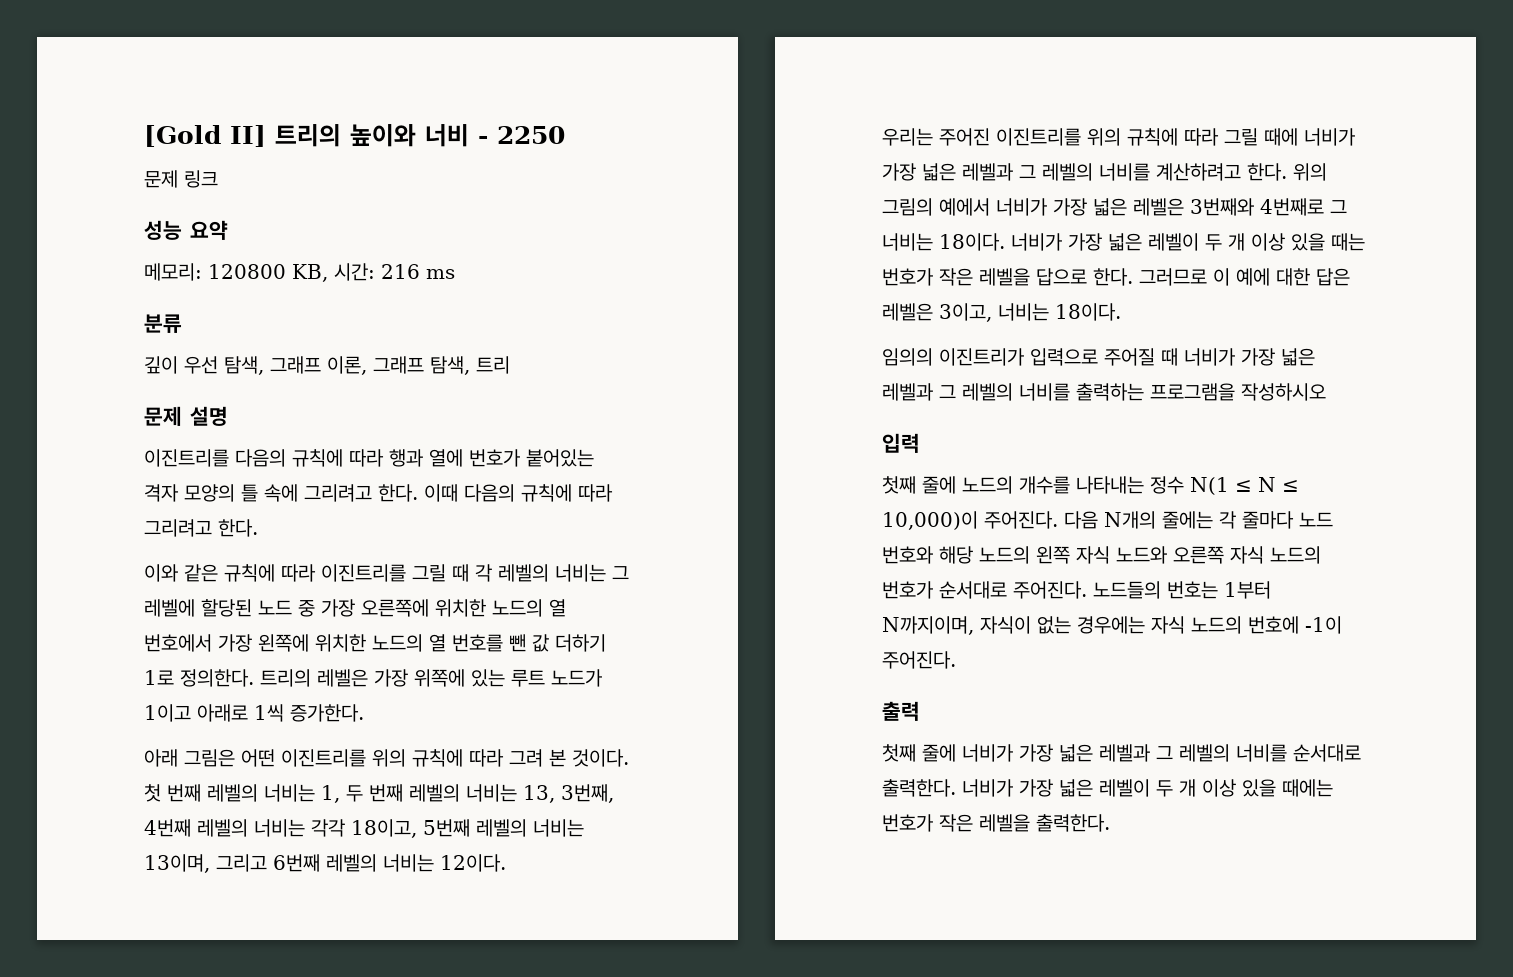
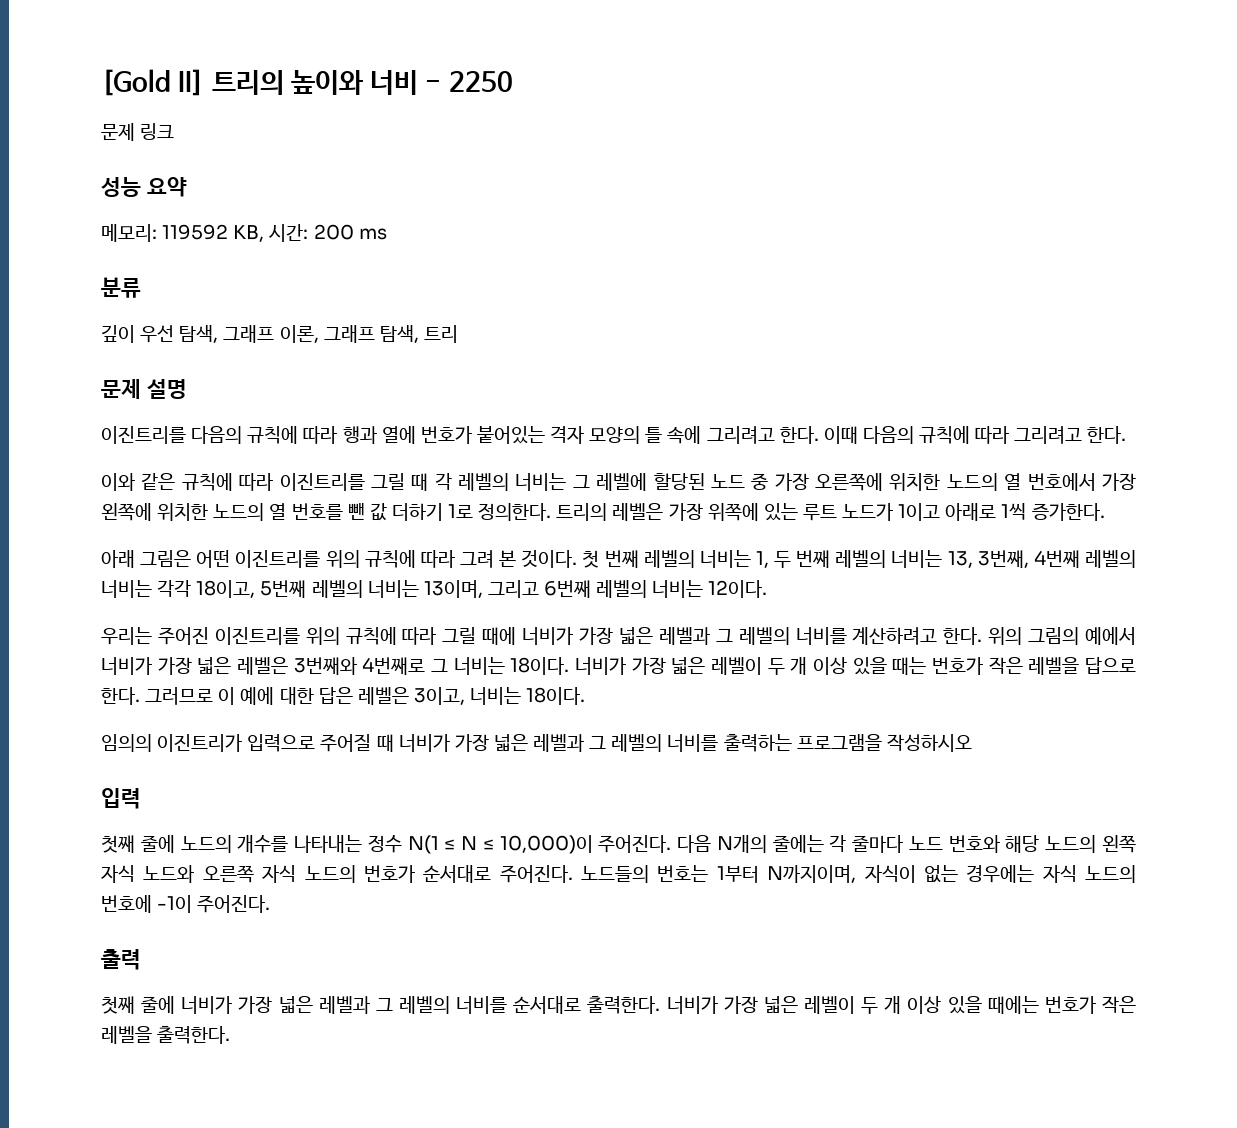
[208,264,286,279] 120800 -> [162,224,229,240] 119592
[381,264,420,279] 216 -> [313,224,354,240] 200

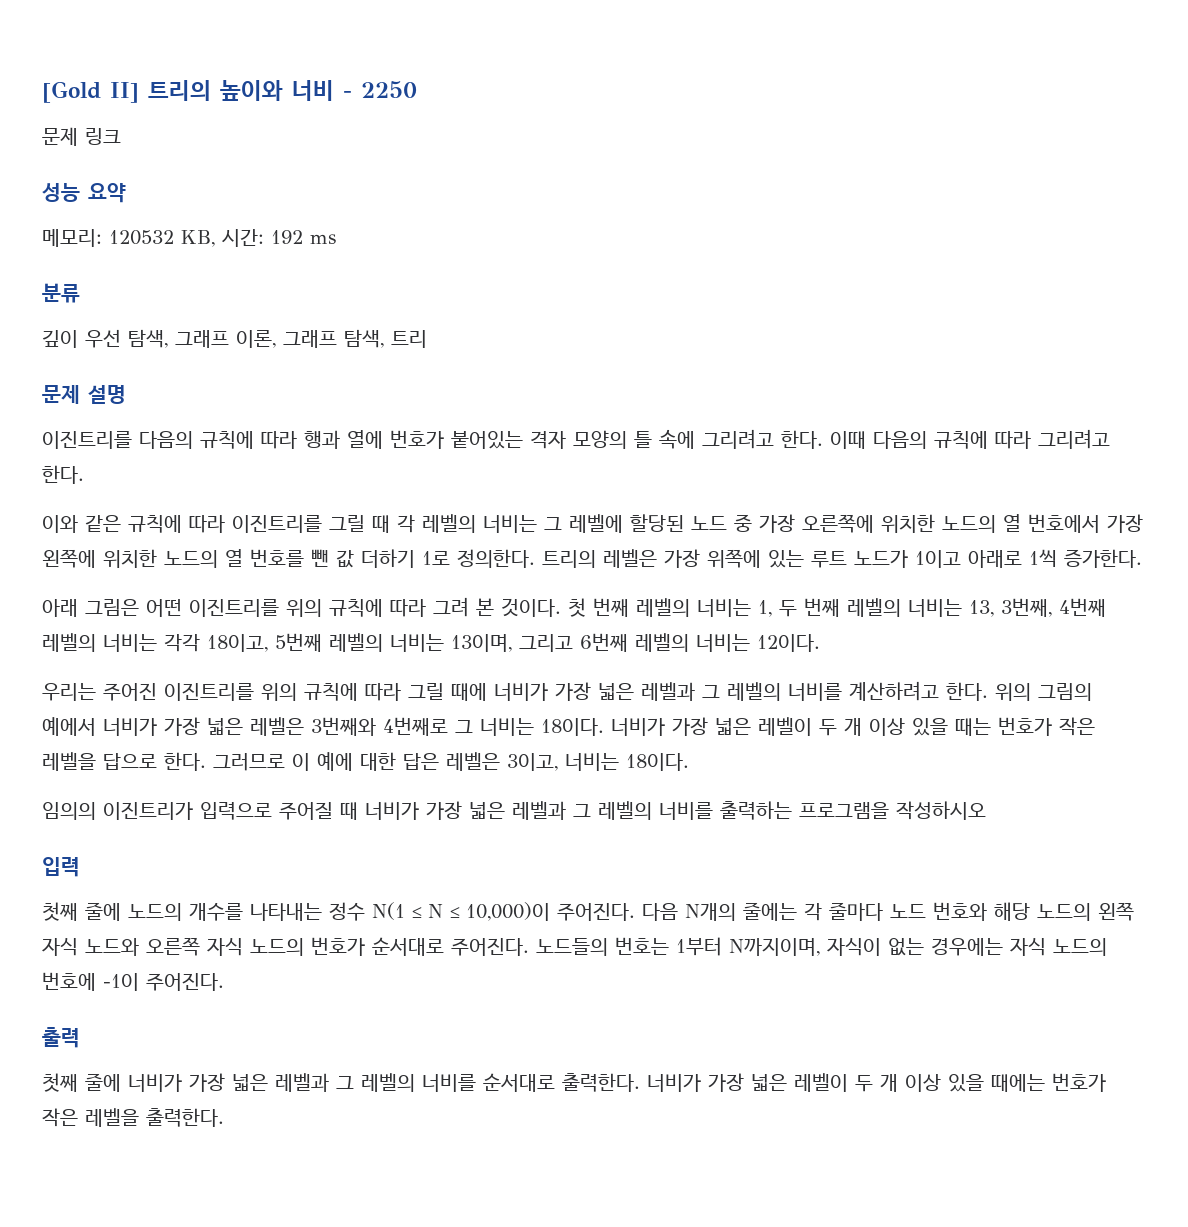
[162,224,229,240] 119592 -> [109,230,174,245] 120532
[313,224,354,240] 200 -> [271,230,303,244] 192

